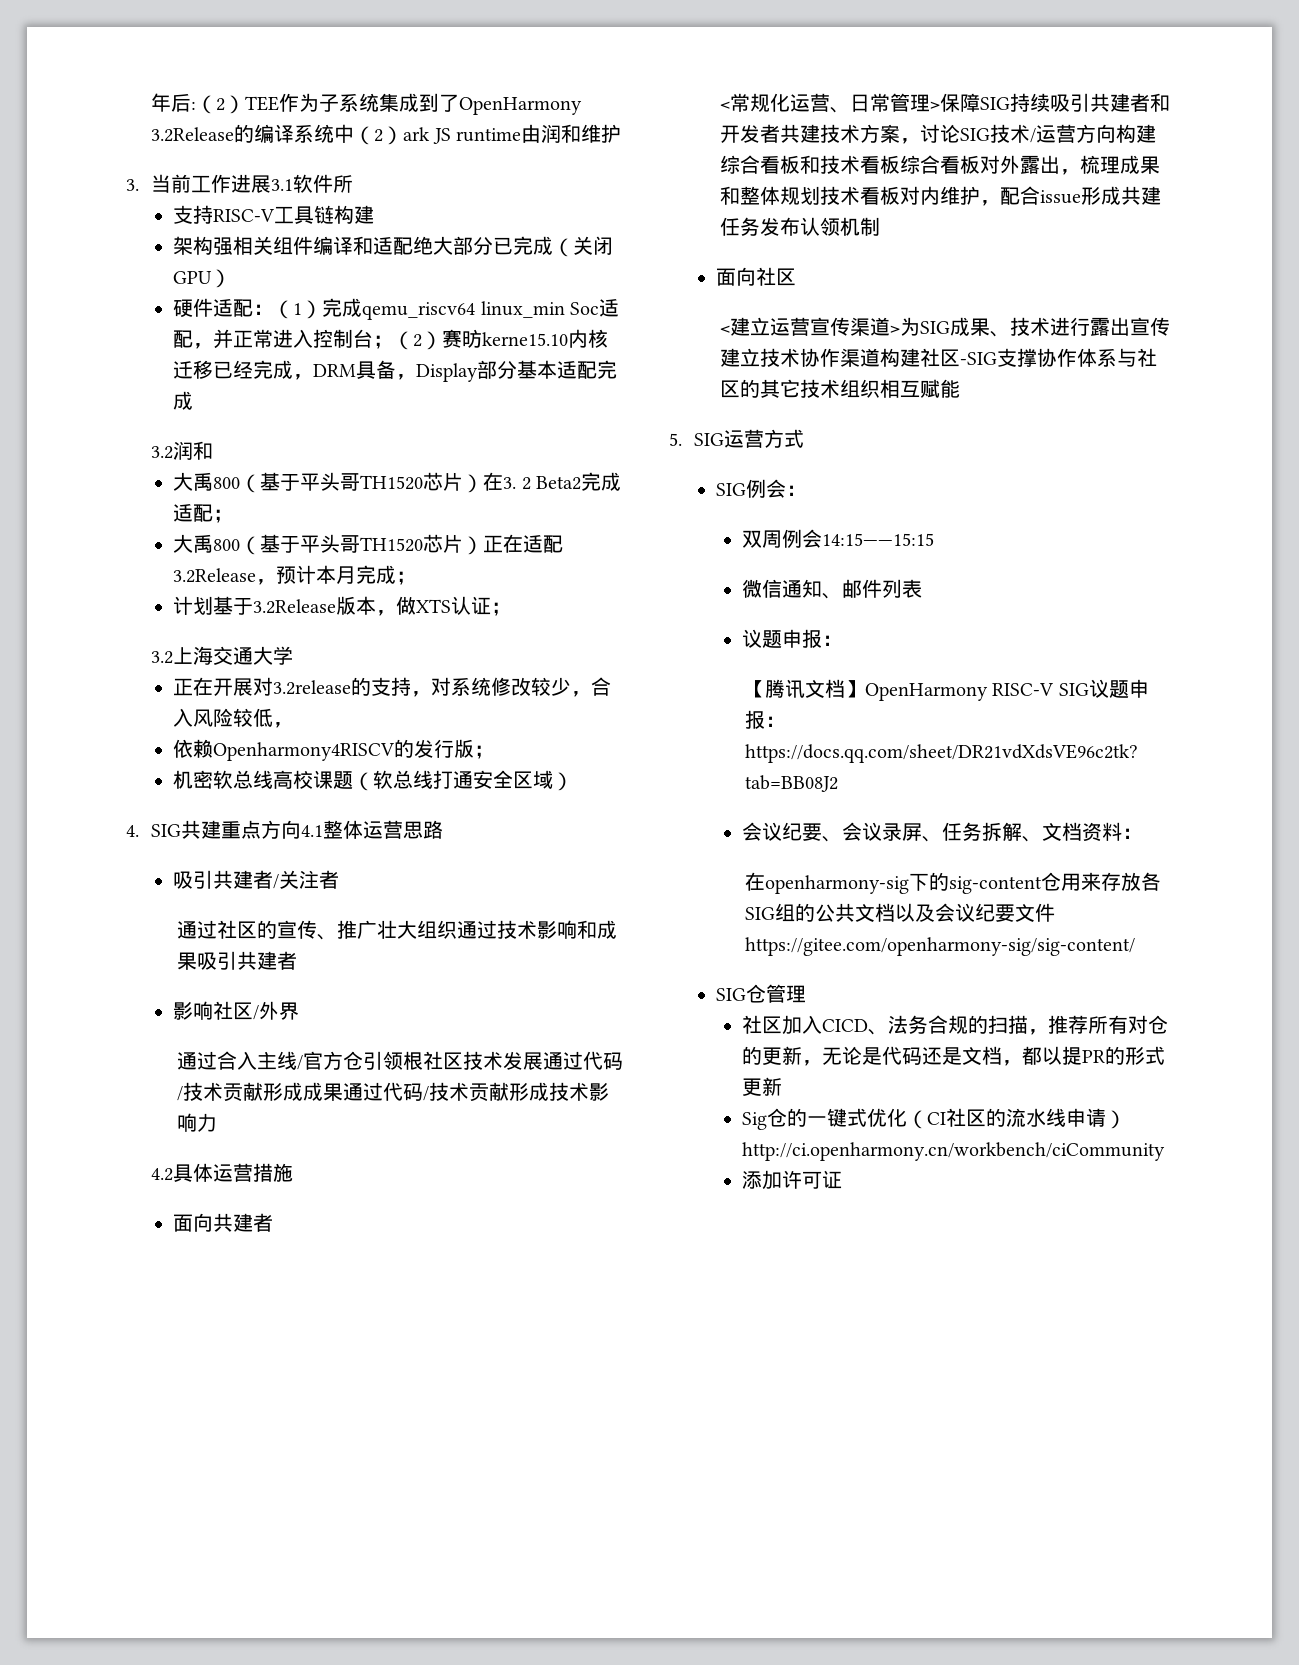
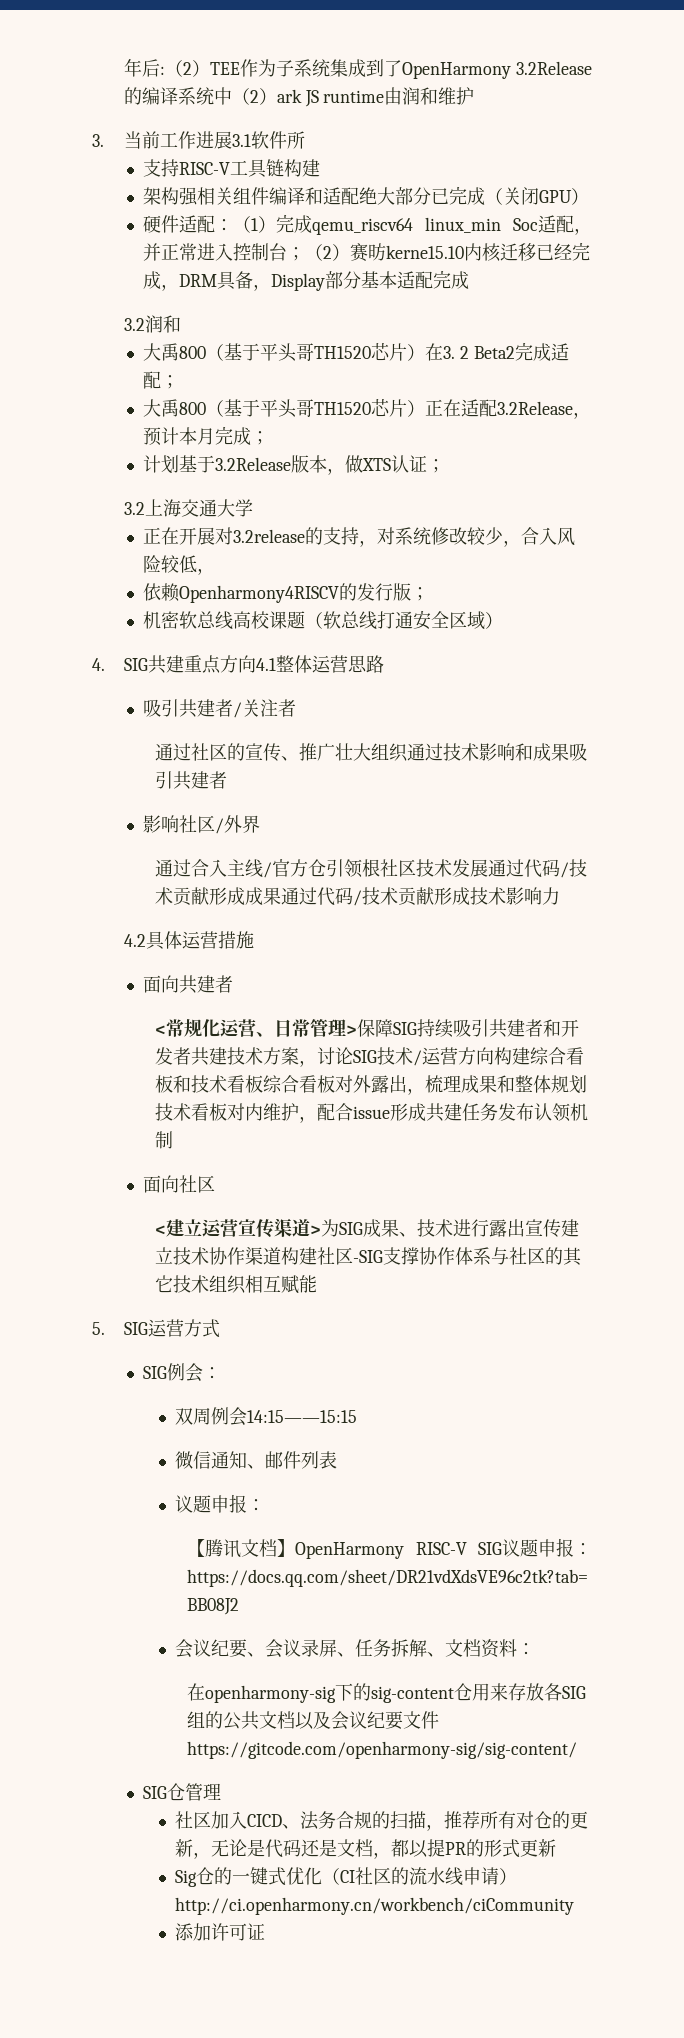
[745,937,1136,956] https://gitee.com/openharmony-sig/sig-content/ -> [186,1741,577,1759] https://gitcode.com/openharmony-sig/sig-content/

